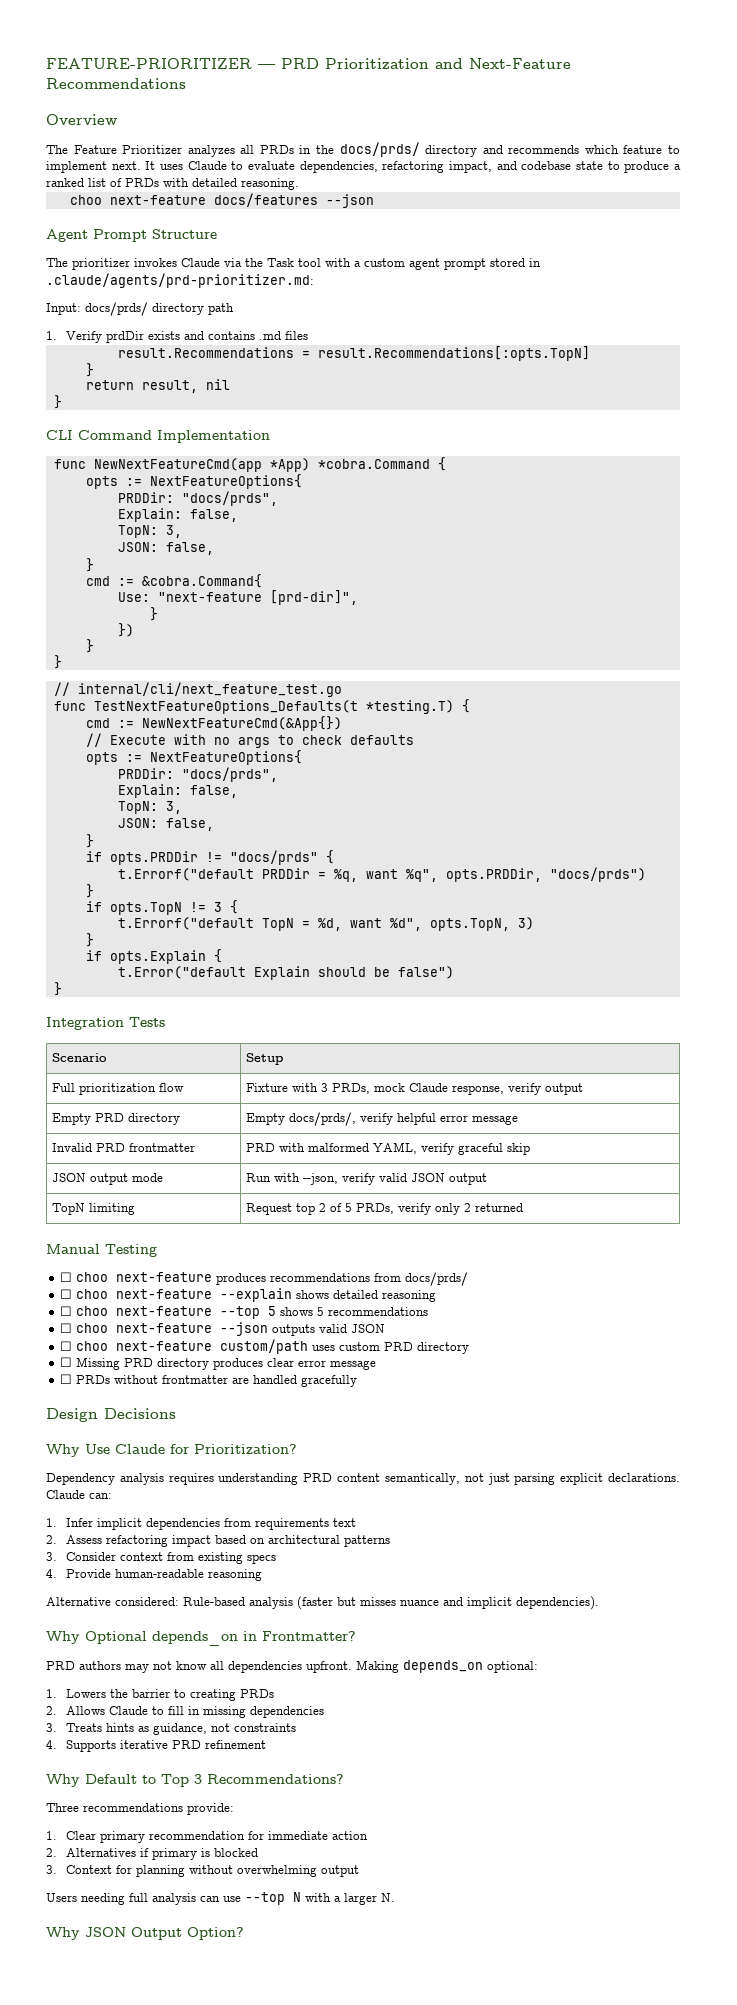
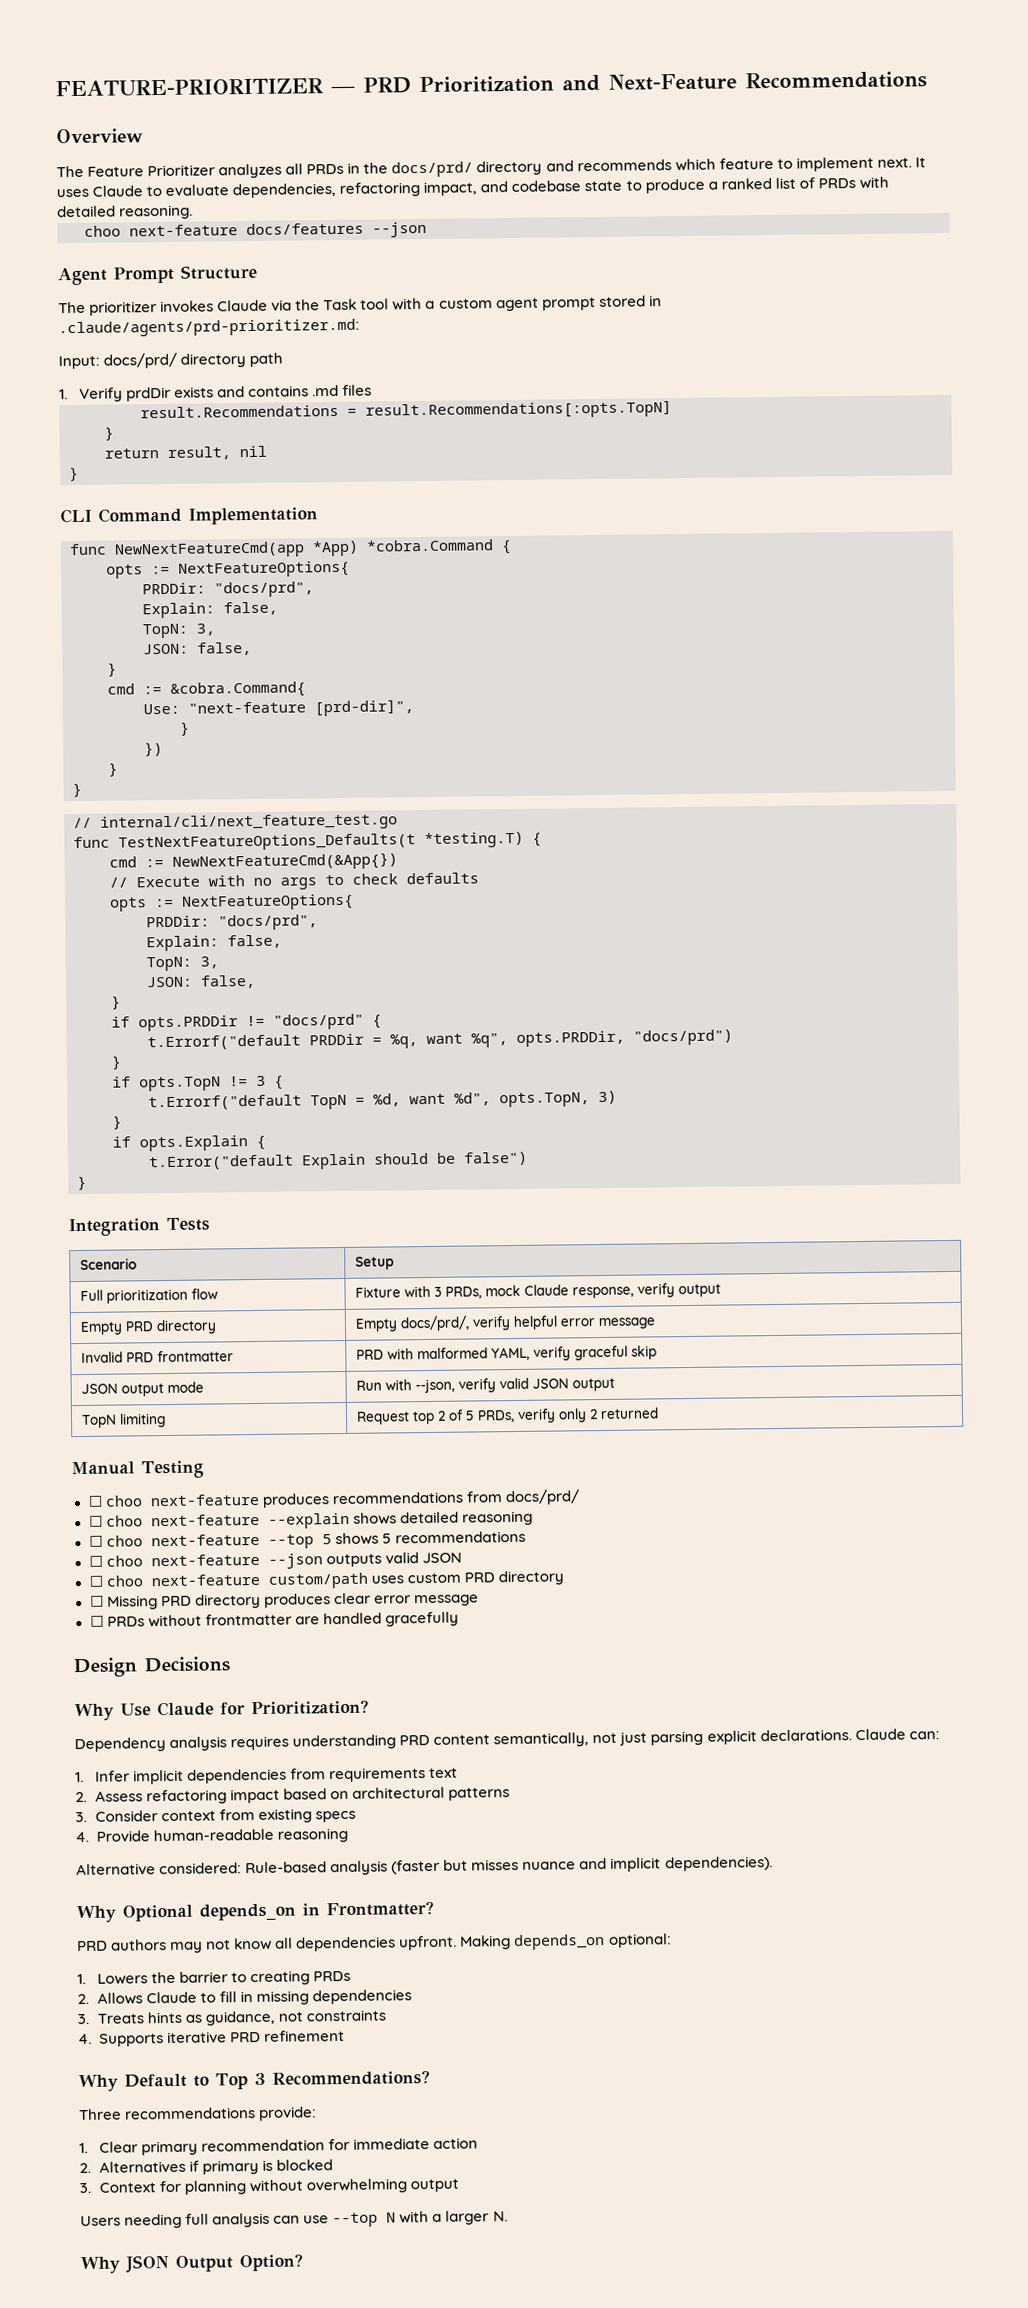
[339,142,420,157] docs/prds/ -> [391,161,474,178] docs/prd/
[85,302,148,316] docs/prds/ -> [103,352,178,369] docs/prd/
[181,491,278,506] "docs/prds", -> [214,581,314,598] "docs/prd",
[181,767,278,782] "docs/prds", -> [218,914,318,931] "docs/prd",
[229,850,318,865] "docs/prds" -> [273,1013,364,1030] "docs/prd"
[549,867,646,882] "docs/prds") -> [633,1029,733,1046] "docs/prd")
[288,1112,356,1126] docs/prds/, -> [400,1315,471,1332] docs/prd/,
[405,1272,469,1286] docs/prds/ -> [504,1489,580,1506] docs/prd/

